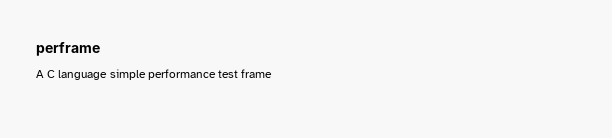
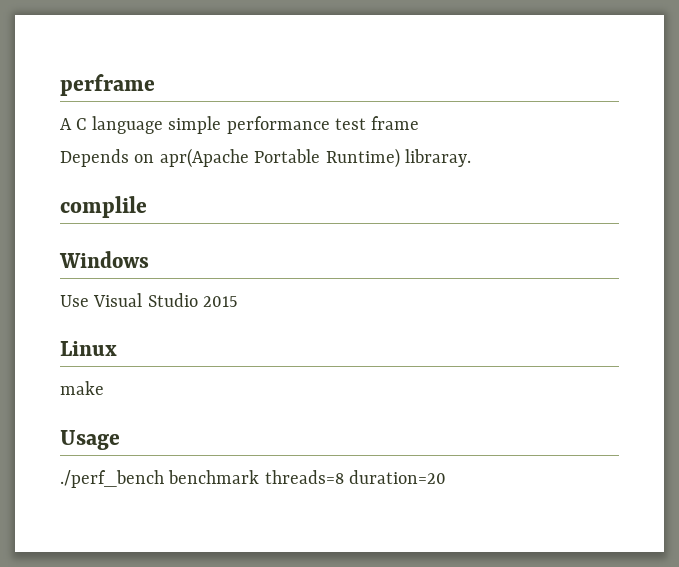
(273, 73) none -> [60,148,471,168] [60,196,147,218] [59,251,149,268] [60,293,239,307] [60,341,117,356] [60,381,104,395] [60,430,120,450] [60,470,447,488] // Depends on apr(Apache Portable Runtime) libraray. // complile // Windows // Use Visual Studio 2015 // Linux // make // Usage // ./perf_bench benchmark threads=8 duration=20

